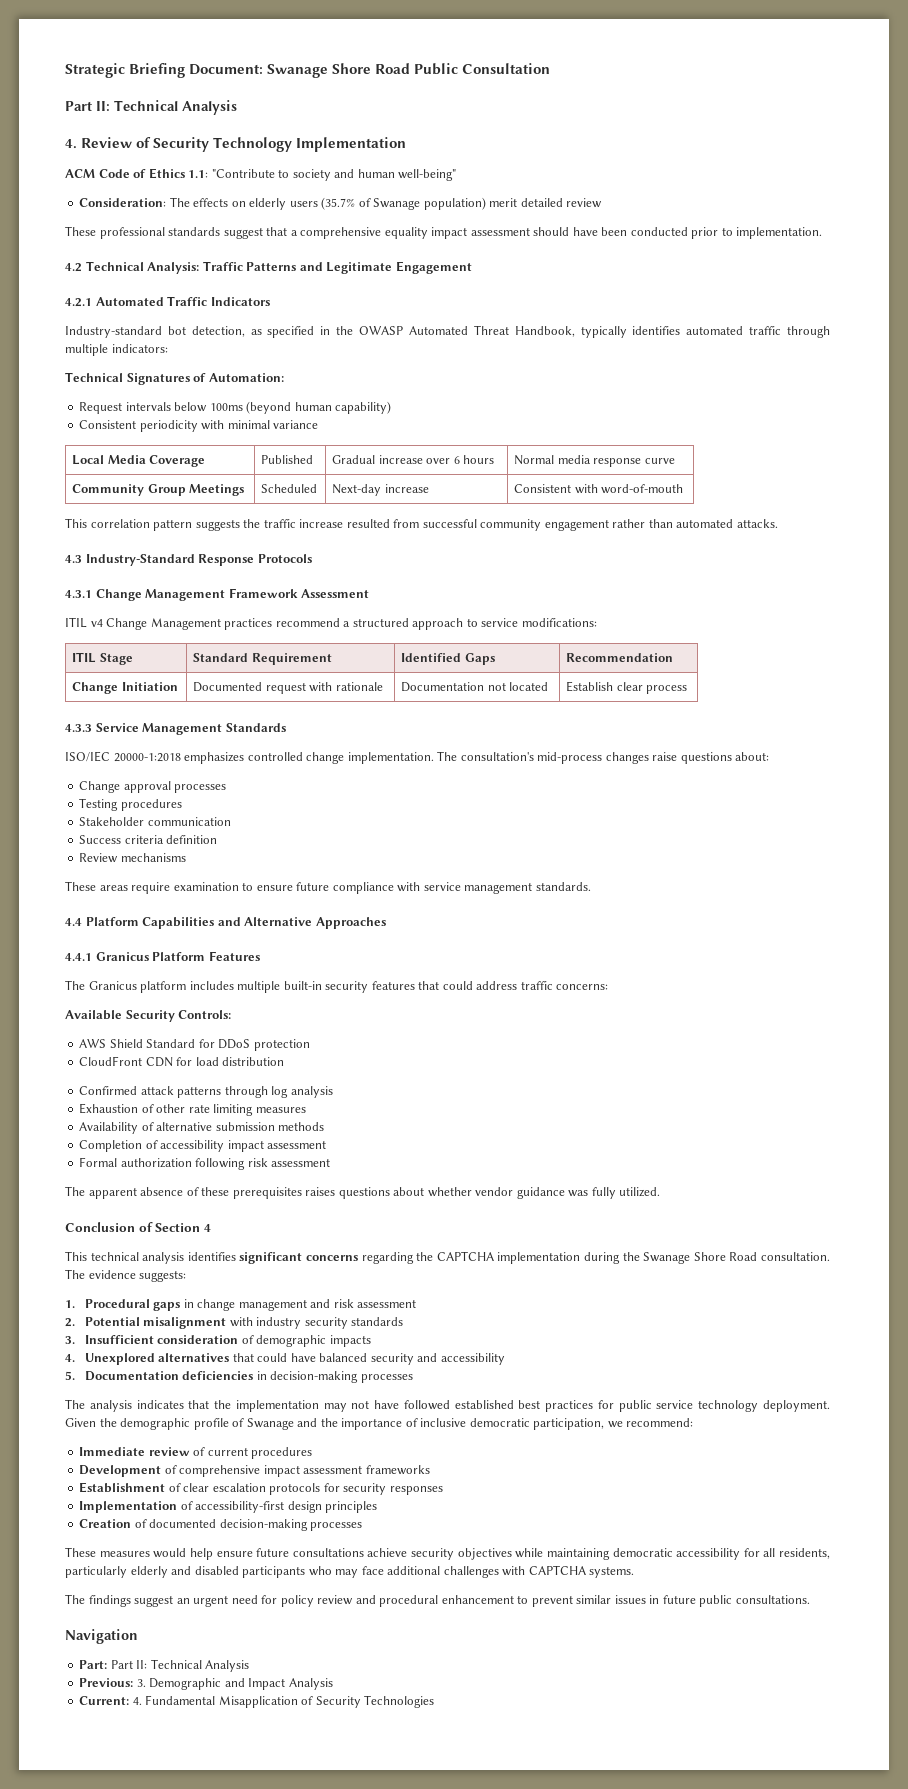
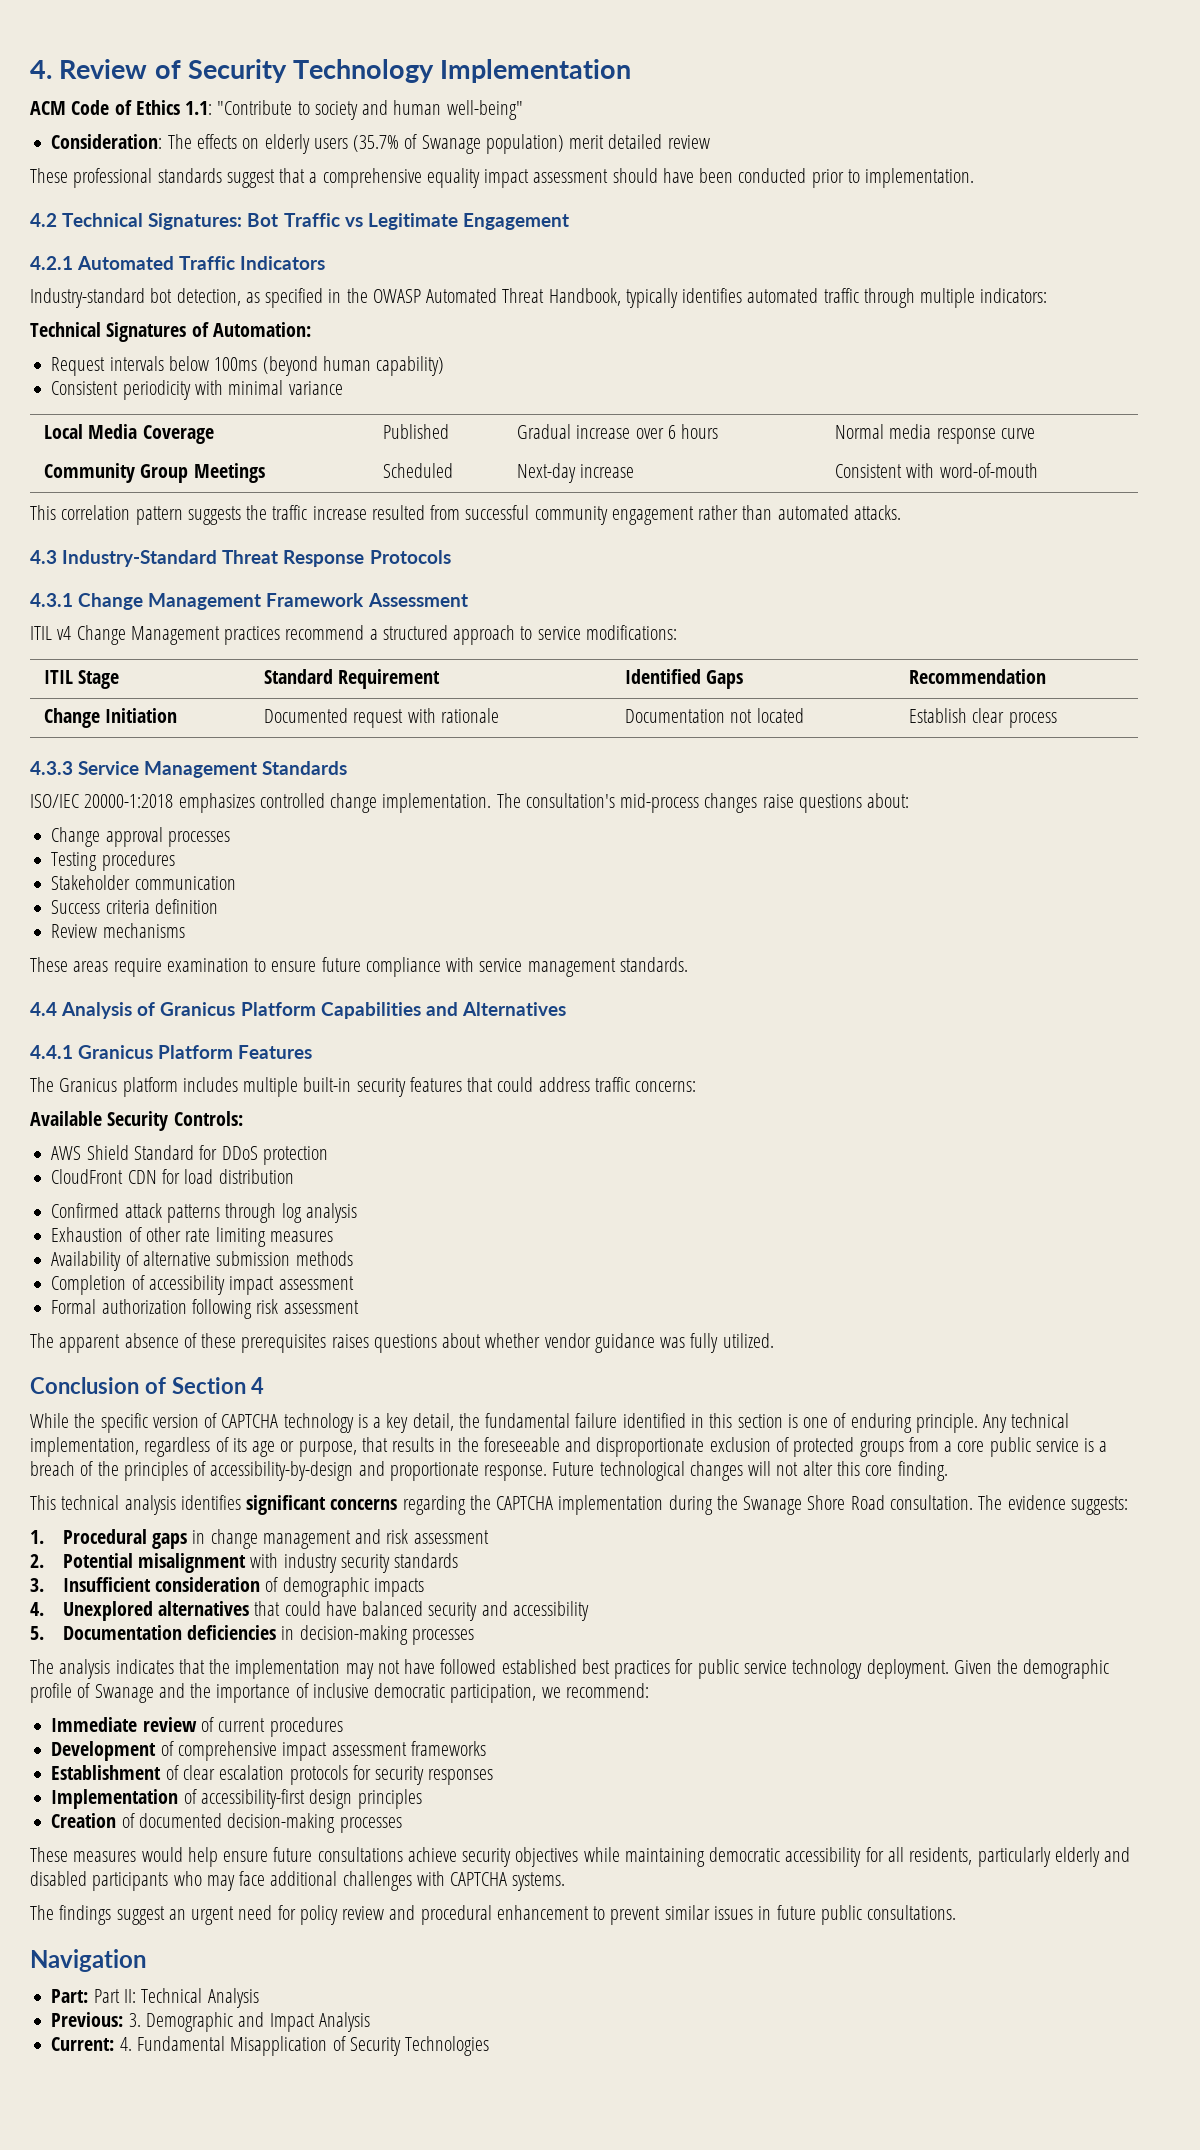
[65,63,551,78] [65,100,237,115] Strategic Briefing Document: Swanage Shore Road Public Consultation // Part II: Technical Analysis // -> (30, 69) none
[147,261,323,274] Analysis: Traffic Patterns and -> [148,213,363,230] Signatures: Bot Traffic vs
(195, 560) none -> [222,550,279,564] Threat
(82, 922) none -> [61,1002,236,1019] Analysis of Granicus
[244,917,386,929] Alternative Approaches -> [461,1002,566,1016] Alternatives
(211, 1228) none -> [30,1413,1070,1433] [30,1437,1108,1457] [30,1461,948,1481] // While the specific version of CAPTCHA technology is a key detail, the fundamental failure identified in this section is one of enduring principle. Any technical implementation, regardless of its age or purpose, that results in the foreseeable and disproportionate exclusion of protected groups from a core public service is a breach of the principles of accessibility-by-design and proportionate response. Future technological changes will not alter this core finding.

